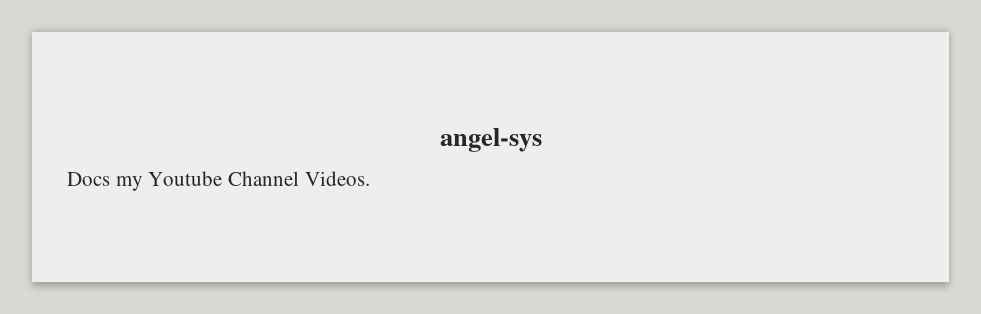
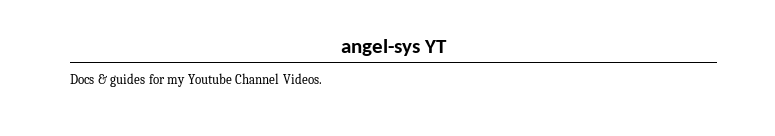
(542, 140) none -> [424,40,448,53] YT
(110, 179) none -> [97,73,165,87] & guides for

